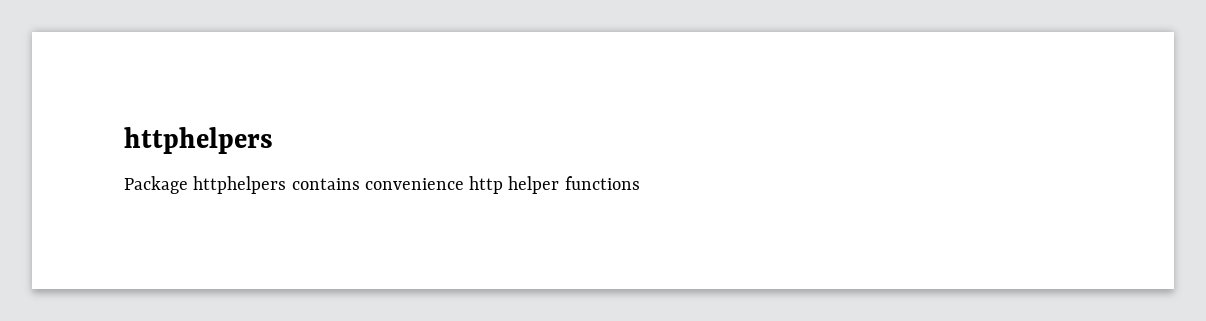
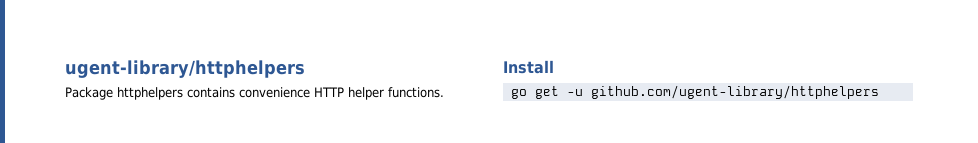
[124,127,273,154] httphelpers -> [65,60,305,78] ugent-library/httphelpers
[469,176,640,194] http helper functions -> [314,87,444,100] [503,60,554,74] [510,85,879,99] HTTP helper functions. // Install // go get -u github.com/ugent-library/httphelpers

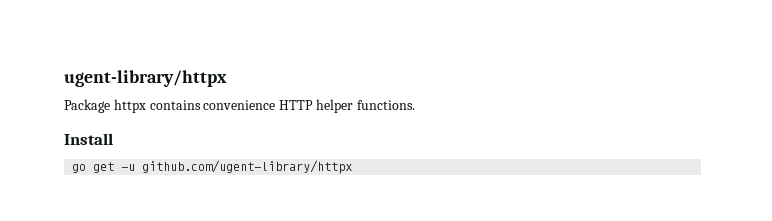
[65,60,305,78] ugent-library/httphelpers -> [64,70,227,87] ugent-library/httpx
[117,87,183,100] httphelpers -> [113,99,146,113] httpx
[590,85,879,99] github.com/ugent-library/httphelpers -> [142,160,353,174] github.com/ugent-library/httpx

